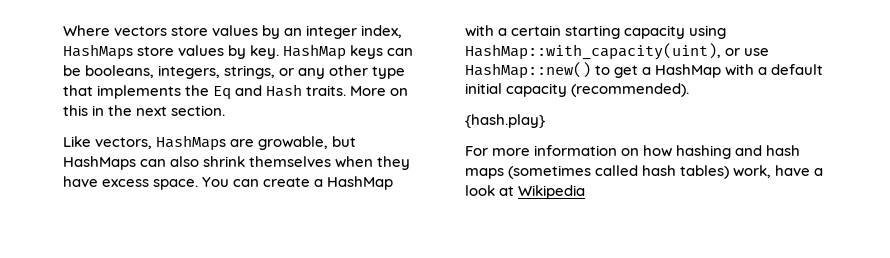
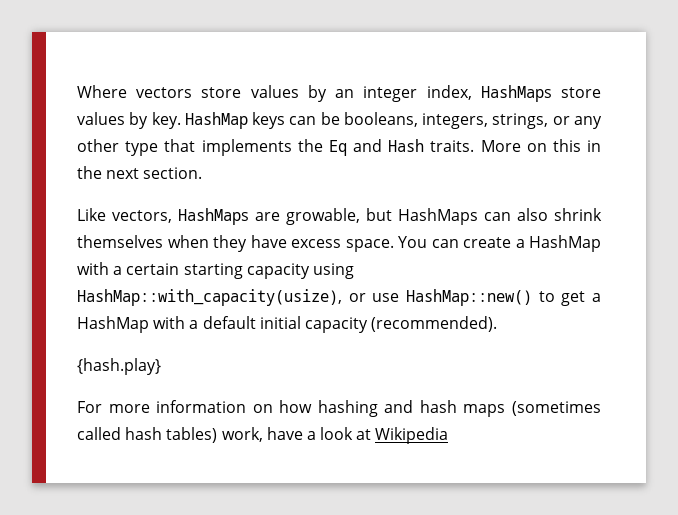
[465,43,721,60] HashMap::with_capacity(uint), -> [77,289,342,306] HashMap::with_capacity(usize),

